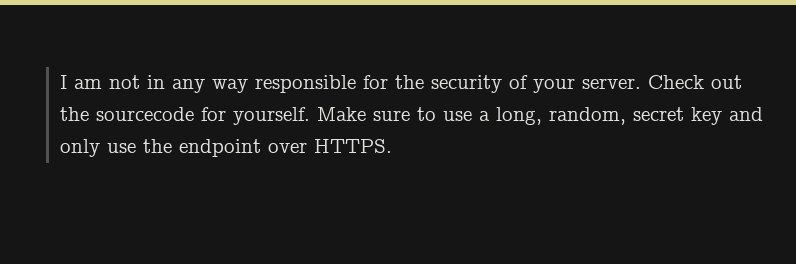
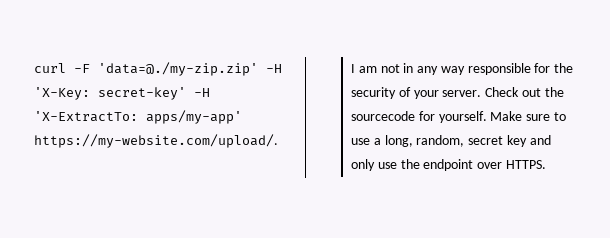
(60, 82) none -> [34,62,282,76] [34,87,210,100] [34,110,242,124] [34,134,278,148] curl -F 'data=@./my-zip.zip' -H 'X-Key: secret-key' -H 'X-ExtractTo: apps/my-app' https://my-website.com/upload/. //

